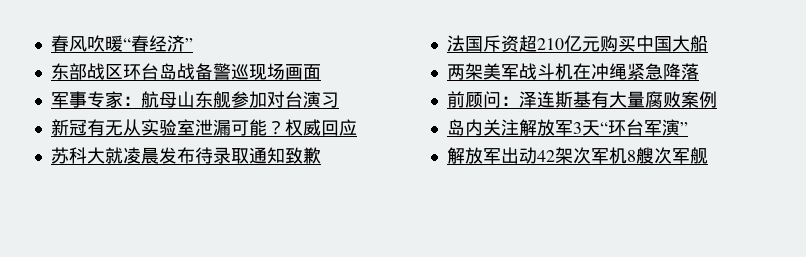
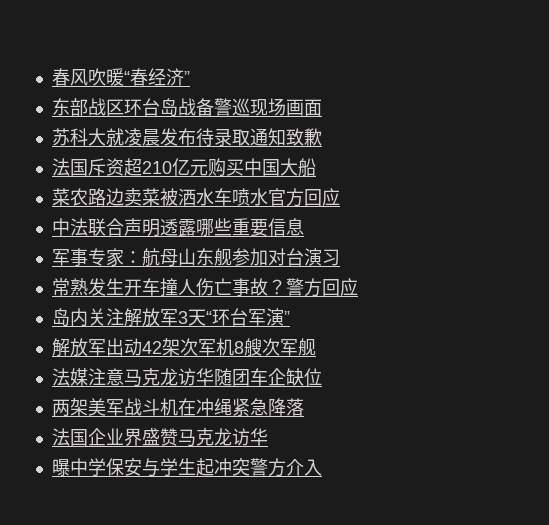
[50,91,339,108] [50,119,357,136] // 军事专家：航母山东舰参加对台演习 // 新冠有无从实验室泄漏可能？权威回应 -> (322, 107) none
[446,63,699,80] [446,91,717,108] 两架美军战斗机在冲绳紧急降落 // 前顾问：泽连斯基有大量腐败案例 -> [51,188,340,207] [51,218,304,237] [51,248,340,267] [51,278,358,297] 菜农路边卖菜被洒水车喷水官方回应 // 中法联合声明透露哪些重要信息 // 军事专家：航母山东舰参加对台演习 // 常熟发生开车撞人伤亡事故？警方回应
(708, 155) none -> [51,368,322,387] [51,398,304,416] [51,428,268,447] [51,458,322,477] // 法媒注意马克龙访华随团车企缺位 // 两架美军战斗机在冲绳紧急降落 // 法国企业界盛赞马克龙访华 // 曝中学保安与学生起冲突警方介入

